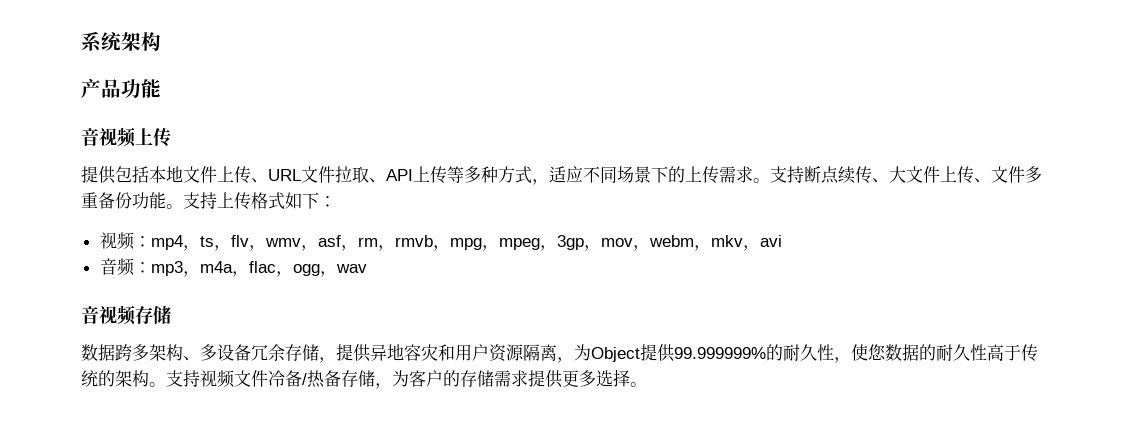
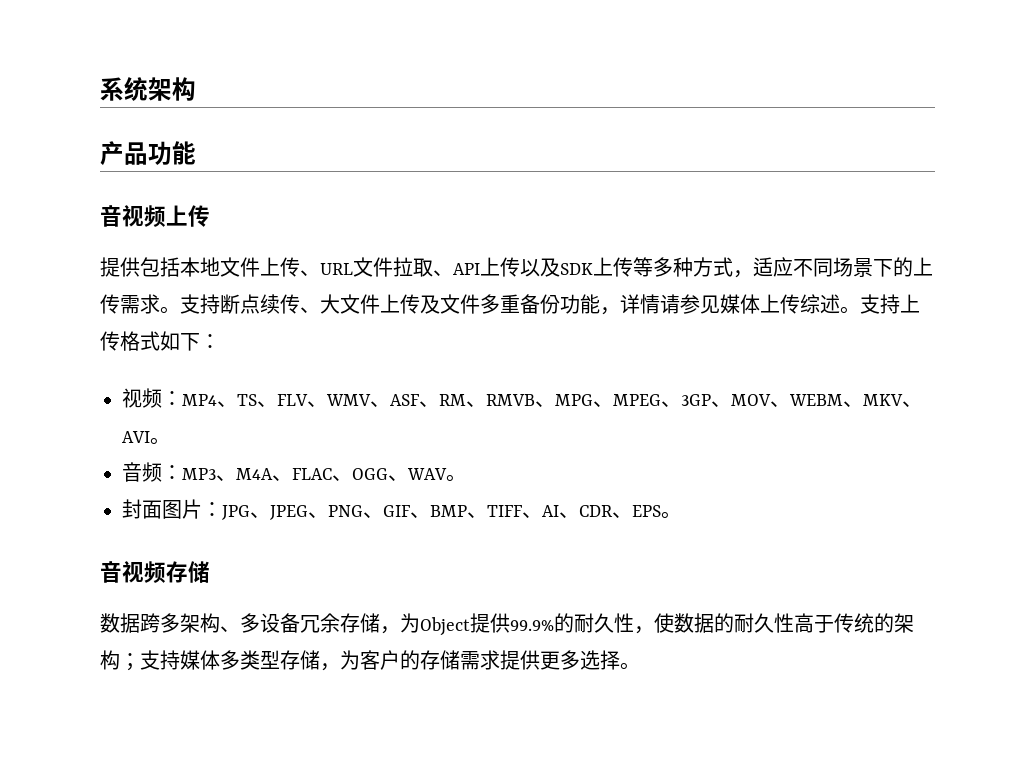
(447, 175) none -> [520,257,633,277] 以及SDK上传
[974,178,991,183] 、 -> [420,295,440,314] 及
(166, 200) none -> [600,294,840,315] ，详情请参见媒体上传综述
[150,235,782,251] [99,258,367,277] mp4，ts，flv，wmv，asf，rm，rmvb，mpg，mpeg，3gp，mov，webm，mkv，avi // 音频：mp3，m4a，flac，ogg，wav -> [182,394,922,407] [122,431,170,445] [122,462,466,482] [122,499,681,520] MP4、TS、FLV、WMV、ASF、RM、RMVB、MPG、MPEG、3GP、MOV、WEBM、MKV、AVI。 // 音频：MP3、M4A、FLAC、OGG、WAV。 // 封面图片：JPG、JPEG、PNG、GIF、BMP、TIFF、AI、CDR、EPS。
[336,344,574,363] 提供异地容灾和用户资源隔离， -> (400, 630) none
[674,347,766,359] 99.999999% -> [510,620,554,631] 99.9%
[868,344,886,360] 您 -> (674, 623) none
[149,370,341,388] 。支持视频文件冷备/热备 -> [120,650,280,671] ；支持媒体多类型

